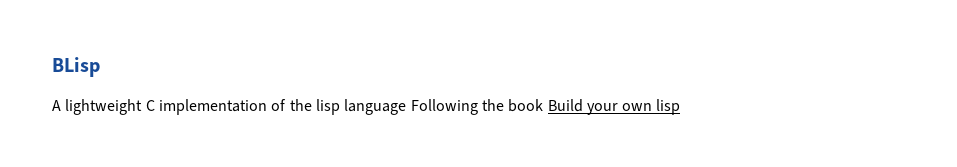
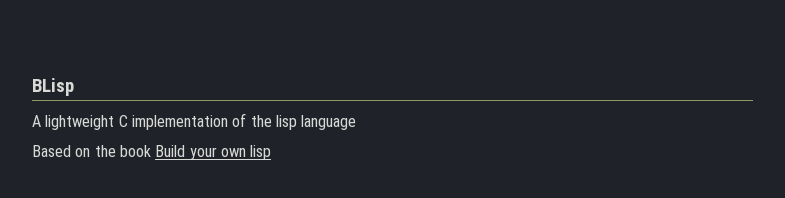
[410,99,478,115] Following -> [32,145,91,157] // Based on

